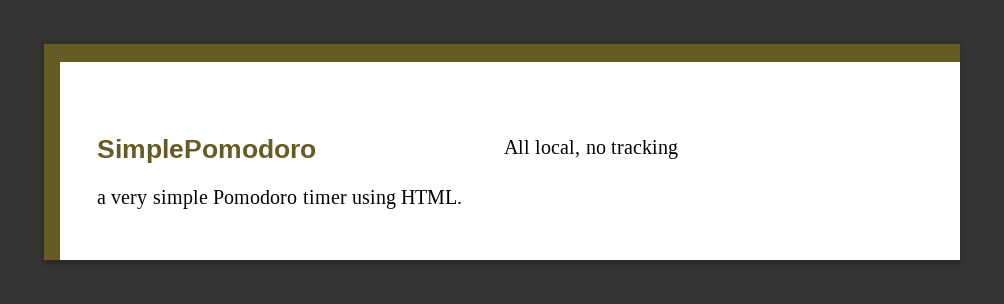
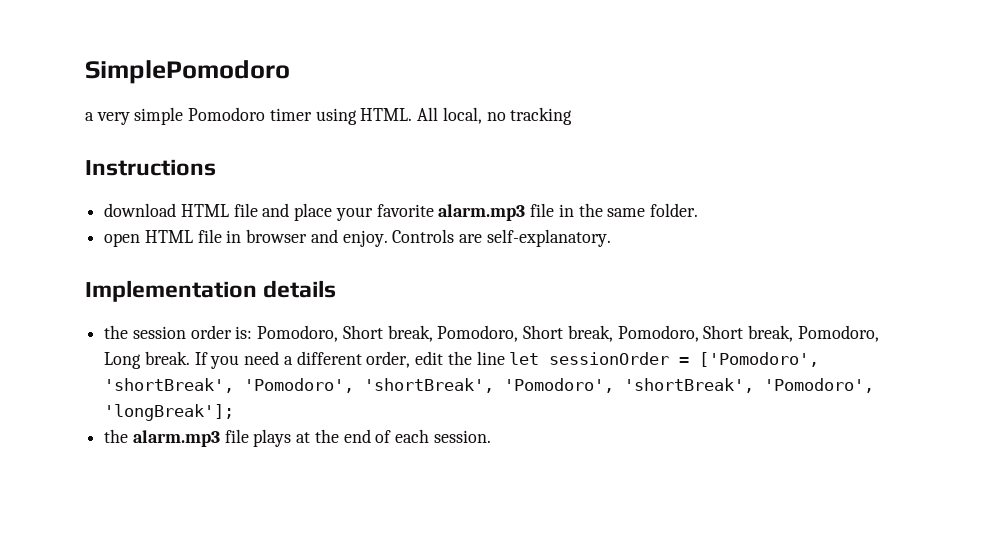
(679, 149) none -> [85,159,216,176] [104,203,698,221] [104,229,611,247] [85,280,337,302] [104,325,879,342] [104,351,820,369] [104,378,875,393] [104,404,235,421] [104,429,491,447] // Instructions // download HTML file and place your favorite alarm.mp3 file in the same folder. // open HTML file in browser and enjoy. Controls are self-explanatory. // Implementation details // the session order is: Pomodoro, Short break, Pomodoro, Short break, Pomodoro, Short break, Pomodoro, Long break. If you need a different order, edit the line let sessionOrder = ['Pomodoro', 'shortBreak', 'Pomodoro', 'shortBreak', 'Pomodoro', 'shortBreak', 'Pomodoro', 'longBreak']; // the alarm.mp3 file plays at the end of each session.

